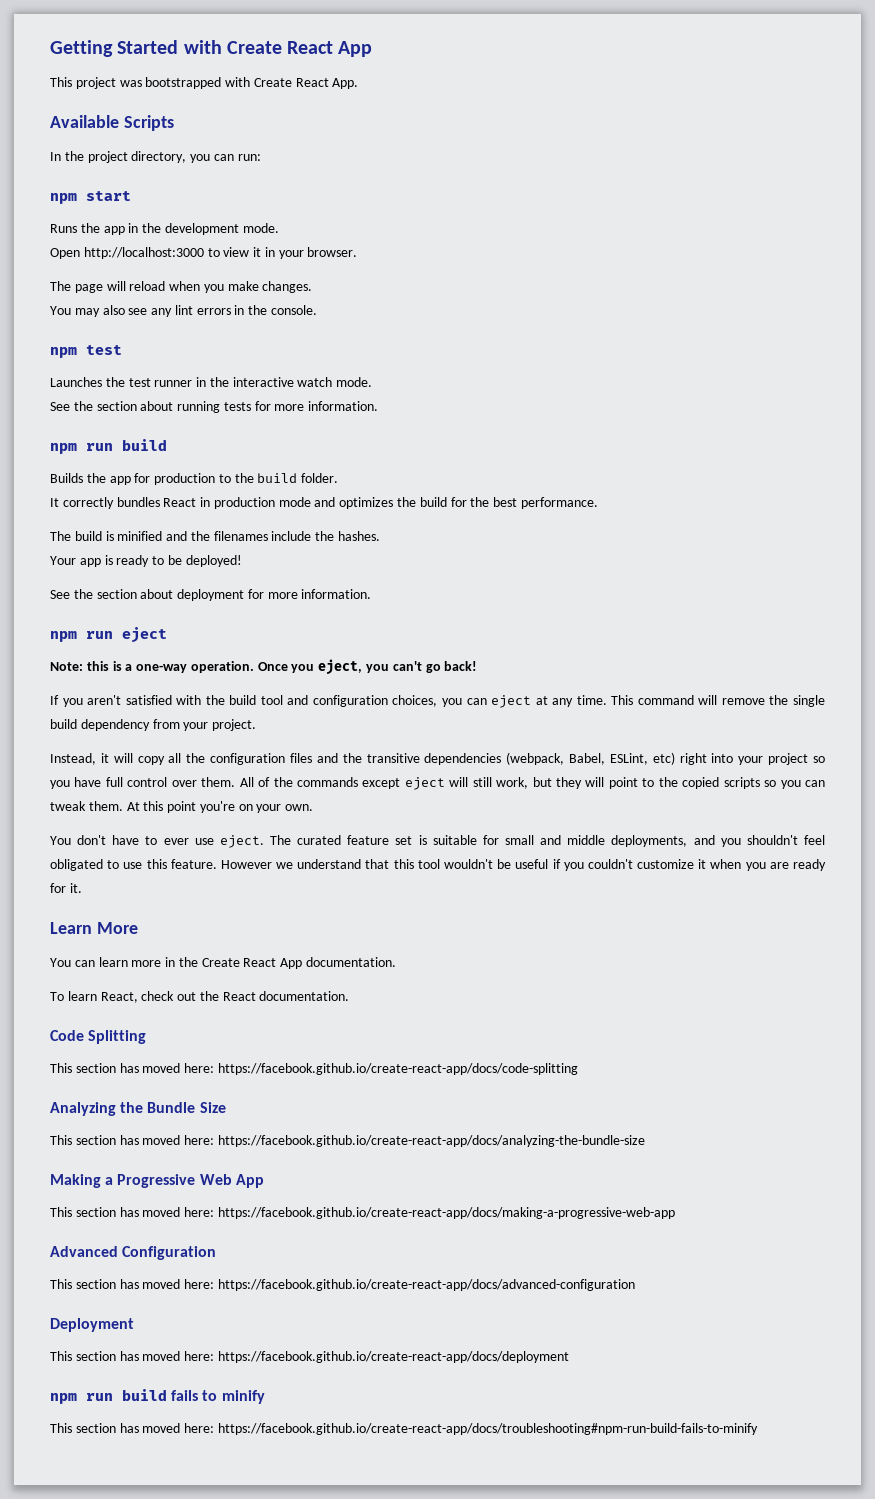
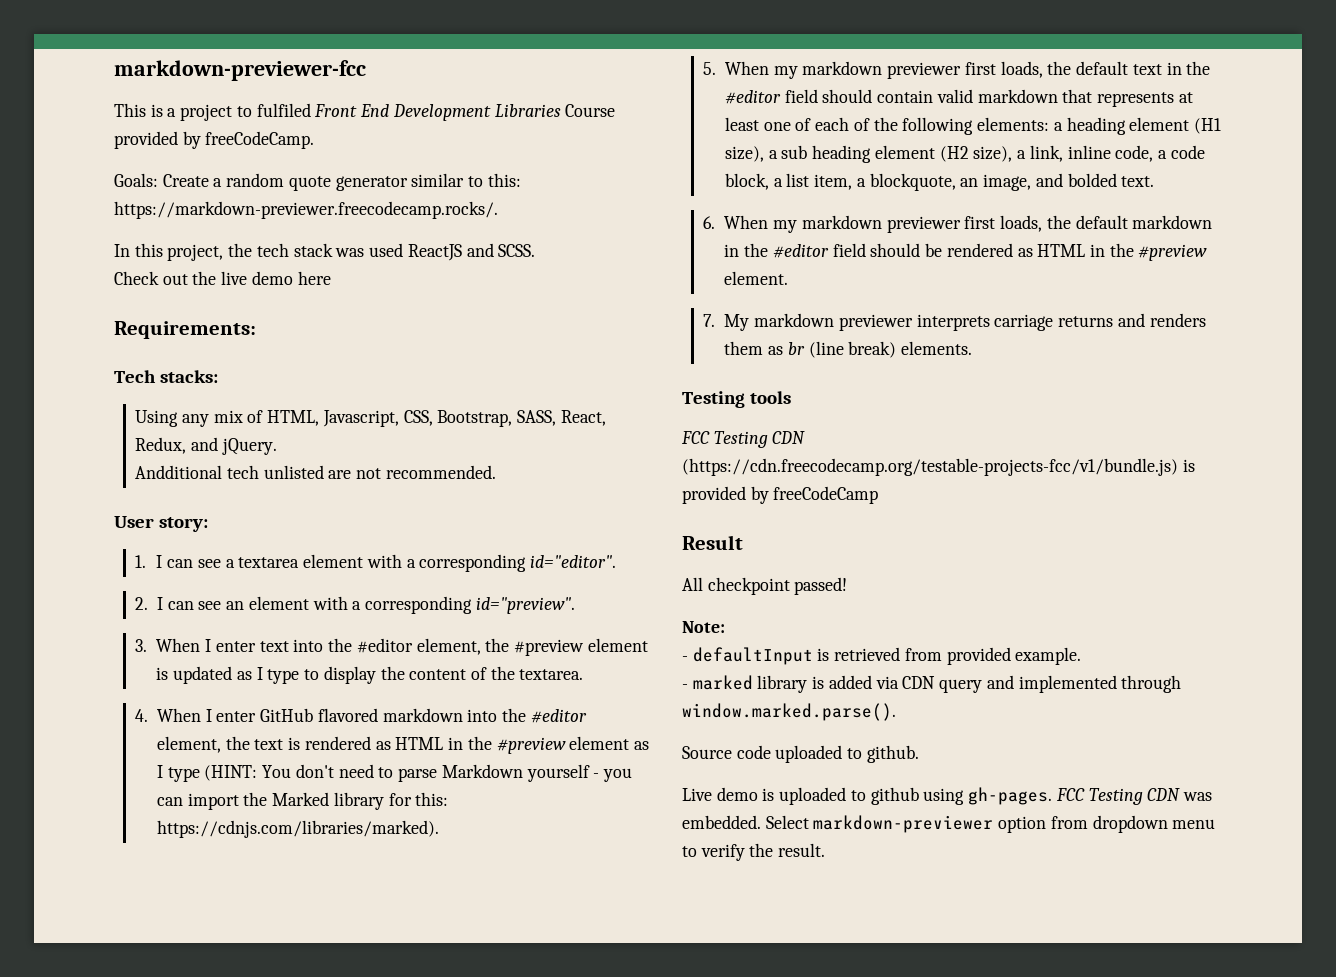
[50,40,373,57] [50,77,359,89] [50,115,174,131] [50,151,261,163] [50,191,131,204] [50,223,279,235] [50,247,358,259] [50,281,313,293] [50,305,318,317] [50,345,122,358] [50,377,373,387] [50,401,379,413] [50,439,167,454] [50,473,339,485] [50,497,598,509] [50,531,381,541] [50,555,242,567] [50,589,372,601] [50,627,167,643] [50,659,478,675] [50,695,825,708] [50,719,257,731] [50,752,826,765] [50,777,826,790] [50,801,314,813] [50,835,825,848] [50,859,826,871] [50,883,82,893] [50,922,138,934] [50,957,397,969] [50,991,350,1003] [50,1030,147,1044] [50,1063,578,1075] [50,1102,226,1116] [50,1135,645,1147] [50,1174,264,1188] [50,1207,675,1219] [50,1246,217,1260] [50,1279,635,1291] [50,1318,134,1332] [50,1351,569,1363] [50,1389,265,1404] [50,1423,758,1435] Getting Started with Create React App // This project was bootstrapped with Create React App. // Available Scripts // In the project directory, you can run: // npm start // Runs the app in the development mode. // Open http://localhost:3000 to view it in your browser. // The page will reload when you make changes. // You may also see any lint errors in the console. // npm test // Launches the test runner in the interactive watch mode. // See the section about running tests for more information. // npm run build // Builds the app for production to the build folder. // It correctly bundles React in production mode and optimizes the build for the best performance. // The build is minified and the filenames include the hashes. // Your app is ready to be deployed! // See the section about deployment for more information. // npm run eject // Note: this is a one-way operation. Once you eject, you can't go back! // If you aren't satisfied with the build tool and configuration choices, you can eject at any time. This command will remove the single build dependency from your project. // Instead, it will copy all the configuration files and the transitive dependencies (webpack, Babel, ESLint, etc) right into your project so you have full control over them. All of the commands except eject will still work, but they will point to the copied scripts so you can tweak them. At this point you're on your own. // You don't have to ever use eject. The curated feature set is suitable for small and middle deployments, and you shouldn't feel obligated to use this feature. However we understand that this tool wouldn't be useful if you couldn't customize it when you are ready for it. // Learn More // You can learn more in the Create React App documentation. // To learn React, check out the React documentation. // Code Splitting // This section has moved here: https://facebook.github.io/create-react-app/docs/code-splitting // Analyzing the Bundle Size // This section has moved here: https://facebook.github.io/create-react-app/docs/analyzing-the-bundle-size // Making a Progressive Web App // This section has moved here: https://facebook.github.io/create-react-app/docs/making-a-progressive-web-app // Advanced Configuration // This section has moved here: https://facebook.github.io/create-react-app/docs/advanced-configuration // Deployment // This section has moved here: https://facebook.github.io/create-react-app/docs/deployment // npm run build fails to minify // This section has moved here: https://facebook.github.io/create-react-app/docs/troubleshooting#npm-run-build-fails-to-minify -> [114,60,366,81] [114,103,616,121] [114,131,315,149] [114,173,521,191] [114,201,498,219] [114,243,536,261] [114,271,331,285] [114,321,256,339] [114,370,219,383] [135,410,606,427] [135,437,277,455] [135,465,496,479] [114,516,209,532] [135,554,617,572] [135,596,575,614] [135,638,648,656] [156,666,584,684] [135,708,587,723] [156,736,649,754] [156,764,632,782] [156,792,449,810] [156,820,439,838] [703,61,1211,79] [724,89,1193,107] [724,117,1221,135] [724,145,1205,163] [724,173,1155,191] [703,215,1213,233] [724,243,1208,261] [724,271,789,285] [703,313,1206,331] [724,341,973,358] [682,391,792,408] [681,431,806,448] [682,458,1195,476] [682,486,879,504] [682,535,743,550] [682,577,848,595] [682,621,725,633] [682,647,1082,665] [682,675,1182,693] [682,703,896,721] [682,745,919,763] [682,787,1212,805] [682,815,1216,833] [682,843,826,861] markdown-previewer-fcc // This is a project to fulfiled Front End Development Libraries Course provided by freeCodeCamp. // Goals: Create a random quote generator similar to this: https://markdown-previewer.freecodecamp.rocks/. // In this project, the tech stack was used ReactJS and SCSS. // Check out the live demo here // Requirements: // Tech stacks: // Using any mix of HTML, Javascript, CSS, Bootstrap, SASS, React, Redux, and jQuery. // Andditional tech unlisted are not recommended. // User story: // 1. I can see a textarea element with a corresponding id="editor". // 2. I can see an element with a corresponding id="preview". // 3. When I enter text into the #editor element, the #preview element is updated as I type to display the content of the textarea. // 4. When I enter GitHub flavored markdown into the #editor element, the text is rendered as HTML in the #preview element as I type (HINT: You don't need to parse Markdown yourself - you can import the Marked library for this: https://cdnjs.com/libraries/marked). // 5. When my markdown previewer first loads, the default text in the #editor field should contain valid markdown that represents at least one of each of the following elements: a heading element (H1 size), a sub heading element (H2 size), a link, inline code, a code block, a list item, a blockquote, an image, and bolded text. // 6. When my markdown previewer first loads, the default markdown in the #editor field should be rendered as HTML in the #preview element. // 7. My markdown previewer interprets carriage returns and renders them as br (line break) elements. // Testing tools // FCC Testing CDN (https://cdn.freecodecamp.org/testable-projects-fcc/v1/bundle.js) is provided by freeCodeCamp // Result // All checkpoint passed! // Note: // - defaultInput is retrieved from provided example. // - marked library is added via CDN query and implemented through window.marked.parse(). // Source code uploaded to github. // Live demo is uploaded to github using gh-pages. FCC Testing CDN was embedded. Select markdown-previewer option from dropdown menu to verify the result.

